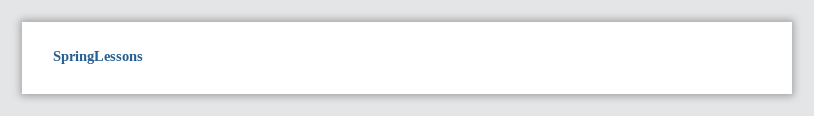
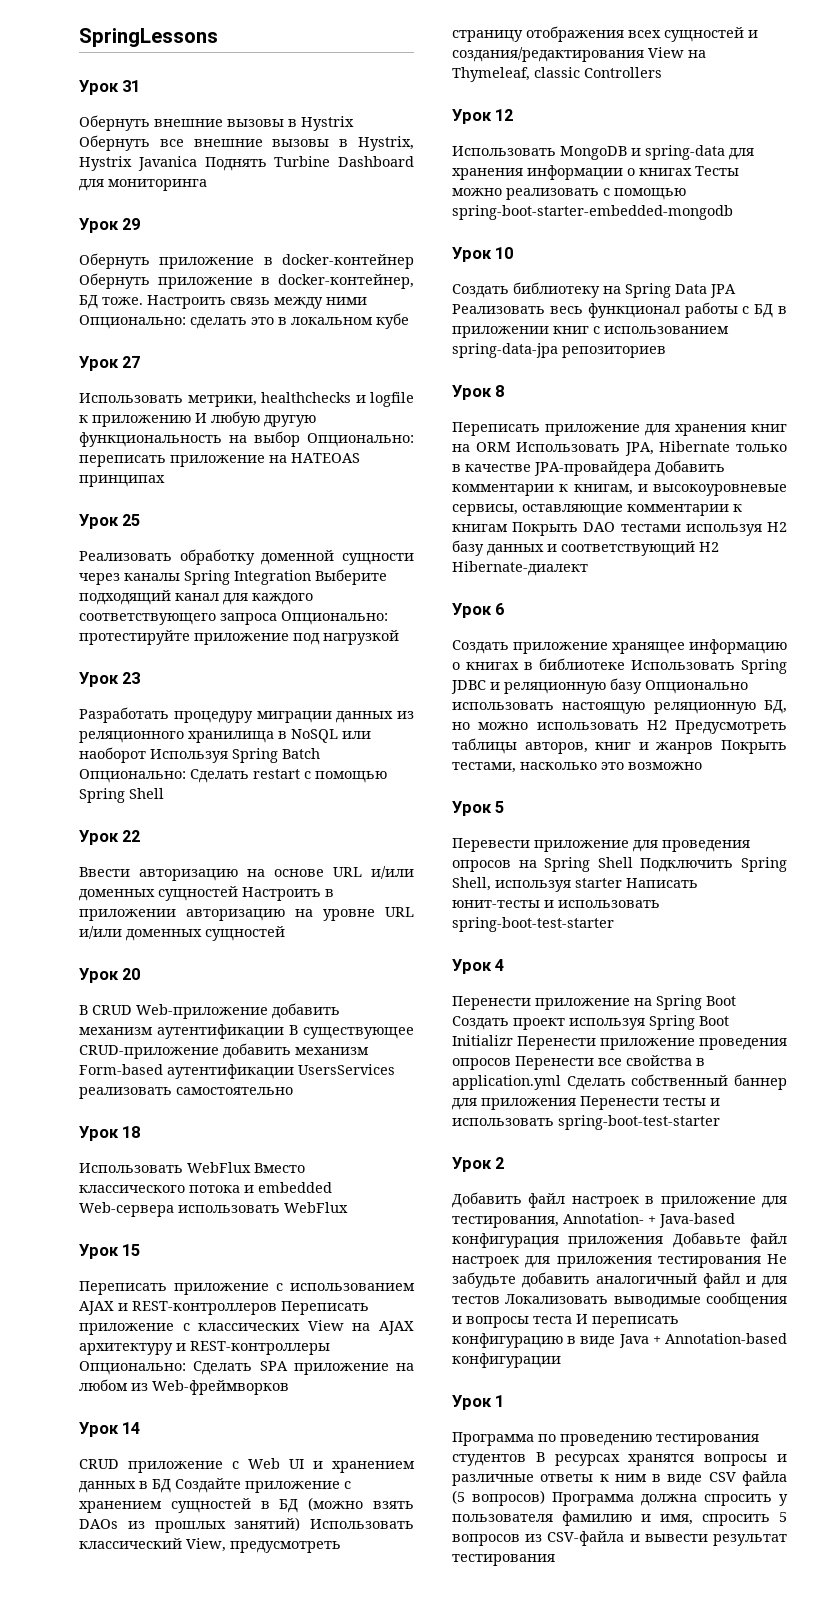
(143, 57) none -> [79,80,141,95] [79,115,354,131] [79,135,414,151] [79,156,414,171] [79,179,207,191] [79,218,141,233] [79,253,414,269] [79,273,414,289] [79,295,367,309] [79,313,409,329] [79,356,141,371] [79,392,414,407] [79,411,316,427] [79,431,414,447] [79,453,360,467] [79,475,165,487] [79,514,141,529] [79,549,414,565] [79,569,387,585] [79,590,313,605] [79,611,388,625] [79,630,399,645] [79,672,141,687] [79,707,414,723] [79,729,371,743] [79,747,320,763] [79,769,387,783] [79,788,164,803] [79,830,141,845] [79,866,414,881] [79,886,334,901] [79,907,414,921] [79,926,285,941] [79,968,141,983] [79,1003,340,1019] [79,1024,414,1039] [79,1043,369,1059] [79,1064,395,1079] [79,1087,293,1099] [79,1126,141,1141] [79,1162,305,1173] [79,1182,332,1193] [79,1202,348,1217] [79,1244,141,1259] [79,1281,415,1295] [79,1301,369,1315] [79,1320,414,1335] [79,1341,330,1355] [79,1361,414,1375] [79,1379,289,1395] [79,1422,141,1437] [79,1458,415,1473] [79,1478,351,1493] [79,1497,415,1513] [79,1517,414,1533] [79,1538,341,1553] [452,26,758,42] [452,47,706,62] [452,67,662,82] [452,109,514,124] [452,145,754,160] [452,165,739,180] [452,188,686,200] [452,205,733,220] [452,247,514,262] [452,282,736,298] [452,302,787,318] [452,326,729,338] [452,343,666,358] [452,385,505,400] [452,422,787,436] [452,441,787,456] [452,460,725,476] [452,484,787,496] [452,504,742,516] [452,522,787,536] [452,540,719,556] [452,561,588,576] [452,603,505,618] [452,639,787,654] [452,658,787,674] [451,678,748,694] [452,700,787,714] [452,720,787,734] [452,738,787,754] [452,762,702,773] [452,801,505,816] [452,838,750,852] [452,857,787,872] [452,877,698,892] [452,900,660,908] [452,917,614,932] [452,959,505,974] [452,995,736,1010] [452,1015,729,1030] [452,1035,787,1050] [452,1055,705,1070] [452,1074,787,1090] [452,1096,720,1110] [452,1115,720,1130] [452,1157,505,1172] [452,1192,787,1208] [452,1213,735,1228] [452,1232,787,1248] [452,1254,787,1268] [452,1272,787,1288] [452,1292,787,1308] [452,1314,679,1328] [452,1333,787,1348] [452,1353,561,1368] [452,1395,505,1410] [452,1432,759,1446] [452,1452,787,1466] [452,1471,787,1486] [452,1490,788,1506] [452,1511,787,1526] [452,1531,787,1546] [452,1554,555,1566] // Урок 31 // Обернуть внешние вызовы в Hystrix Обернуть все внешние вызовы в Hystrix, Hystrix Javanica Поднять Turbine Dashboard для мониторинга // Урок 29 // Обернуть приложение в docker-контейнер Обернуть приложение в docker-контейнер, БД тоже. Настроить связь между ними Опционально: сделать это в локальном кубе // Урок 27 // Использовать метрики, healthchecks и logfile к приложению И любую другую функциональность на выбор Опционально: переписать приложение на HATEOAS принципах // Урок 25 // Реализовать обработку доменной сущности через каналы Spring Integration Выберите подходящий канал для каждого соответствующего запроса Опционально: протестируйте приложение под нагрузкой // Урок 23 // Разработать процедуру миграции данных из реляционного хранилища в NoSQL или наоборот Используя Spring Batch Опционально: Сделать restart с помощью Spring Shell // Урок 22 // Ввести авторизацию на основе URL и/или доменных сущностей Настроить в приложении авторизацию на уровне URL и/или доменных сущностей // Урок 20 // В CRUD Web-приложение добавить механизм аутентификации В существующее CRUD-приложение добавить механизм Form-based аутентификации UsersServices реализовать самостоятельно // Урок 18 // Использовать WebFlux Вместо классического потока и embedded Web-сервера использовать WebFlux // Урок 15 // Переписать приложение с использованием AJAX и REST-контроллеров Переписать приложение с классических View на AJAX архитектуру и REST-контроллеры Опционально: Сделать SPA приложение на любом из Web-фреймворков // Урок 14 // CRUD приложение с Web UI и хранением данных в БД Создайте приложение с хранением сущностей в БД (можно взять DAOs из прошлых занятий) Использовать классический View, предусмотреть страницу отображения всех сущностей и создания/редактирования View на Thymeleaf, classic Controllers // Урок 12 // Использовать MongoDB и spring-data для хранения информации о книгах Тесты можно реализовать с помощью spring-boot-starter-embedded-mongodb // Урок 10 // Создать библиотеку на Spring Data JPA Реализовать весь функционал работы с БД в приложении книг с использованием spring-data-jpa репозиториев // Урок 8 // Переписать приложение для хранения книг на ORM Использовать JPA, Hibernate только в качестве JPA-провайдера Добавить комментарии к книгам, и высокоуровневые сервисы, оставляющие комментарии к книгам Покрыть DAO тестами используя H2 базу данных и соответствующий H2 Hibernate-диалект // Урок 6 // Создать приложение хранящее информацию о книгах в библиотеке Использовать Spring JDBC и реляционную базу Опционально использовать настоящую реляционную БД, но можно использовать H2 Предусмотреть таблицы авторов, книг и жанров Покрыть тестами, насколько это возможно // Урок 5 // Перевести приложение для проведения опросов на Spring Shell Подключить Spring Shell, используя starter Написать юнит-тесты и использовать spring-boot-test-starter // Урок 4 // Перенести приложение на Spring Boot Создать проект используя Spring Boot Initializr Перенести приложение проведения опросов Перенести все свойства в application.yml Сделать собственный баннер для приложения Перенести тесты и использовать spring-boot-test-starter // Урок 2 // Добавить файл настроек в приложение для тестирования, Annotation- + Java-based конфигурация приложения Добавьте файл настроек для приложения тестирования Не забудьте добавить аналогичный файл и для тестов Локализовать выводимые сообщения и вопросы теста И переписать конфигурацию в виде Java + Annotation-based конфигурации // Урок 1 // Программа по проведению тестирования студентов В ресурсах хранятся вопросы и различные ответы к ним в виде CSV файла (5 вопросов) Программа должна спросить у пользователя фамилию и имя, спросить 5 вопросов из CSV-файла и вывести результат тестирования

